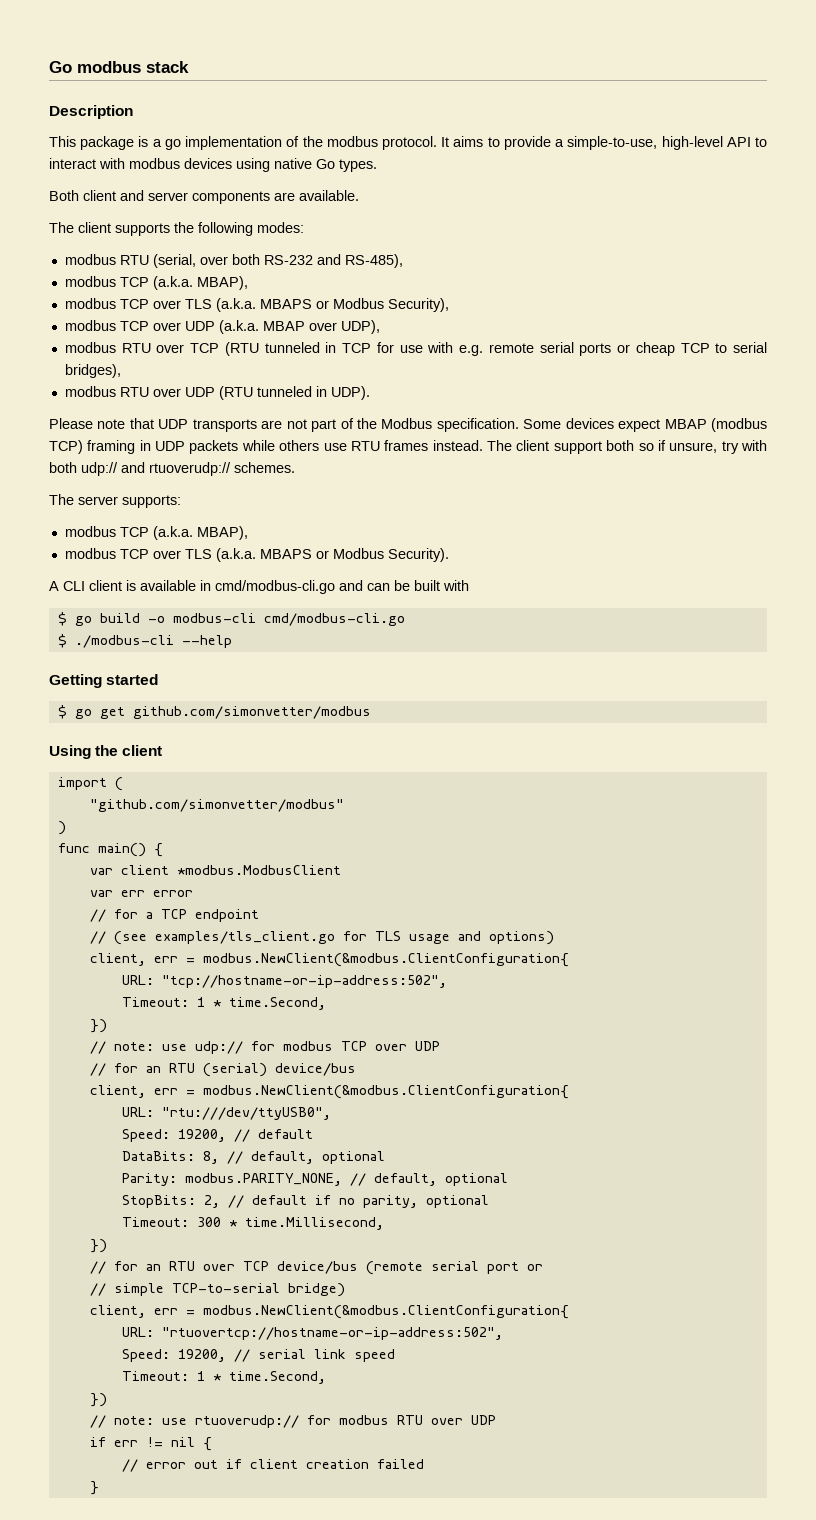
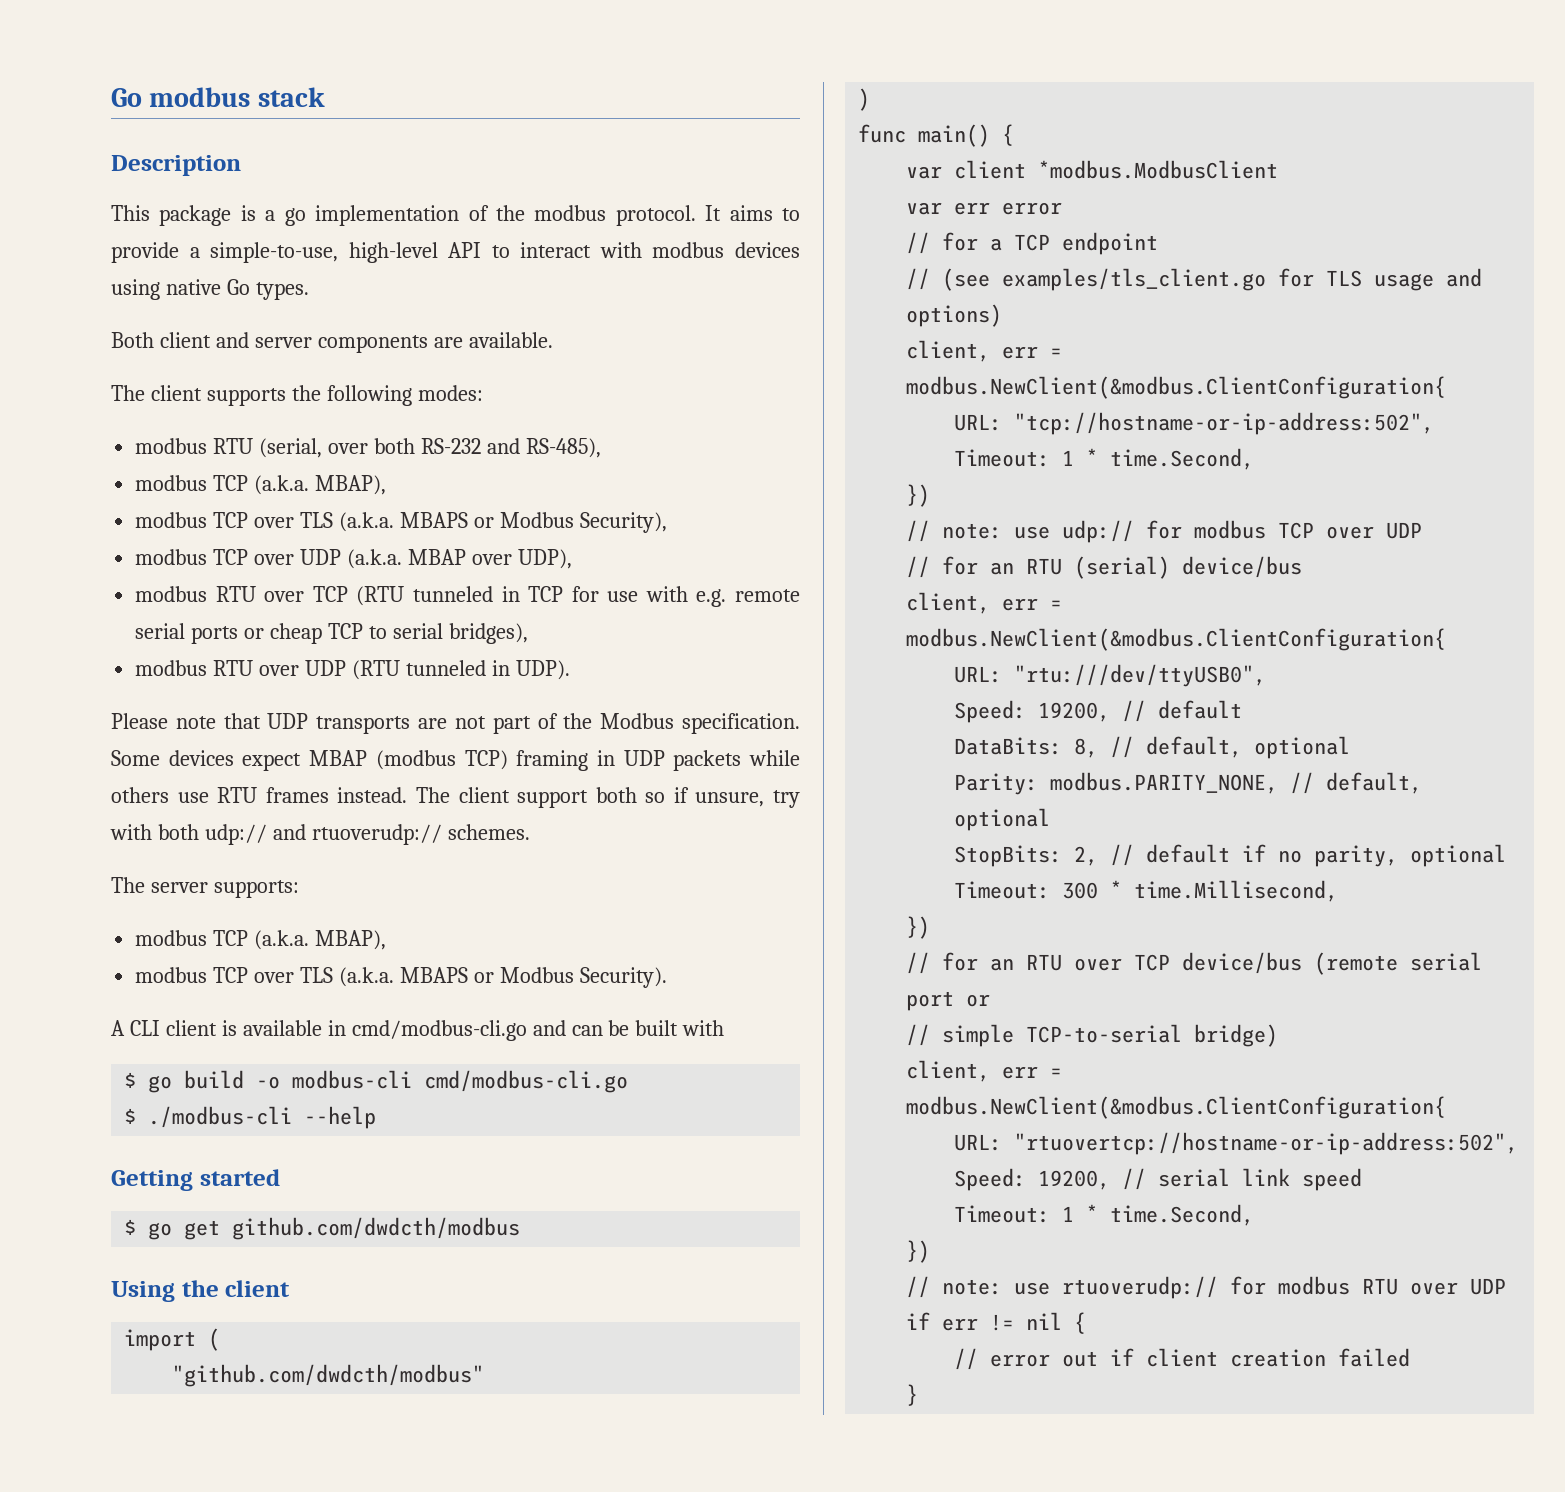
[132,706,371,719] github.com/simonvetter/modbus -> [232,1217,521,1240] github.com/dwdcth/modbus
[89,799,344,812] "github.com/simonvetter/modbus" -> [172,1364,485,1387] "github.com/dwdcth/modbus"

